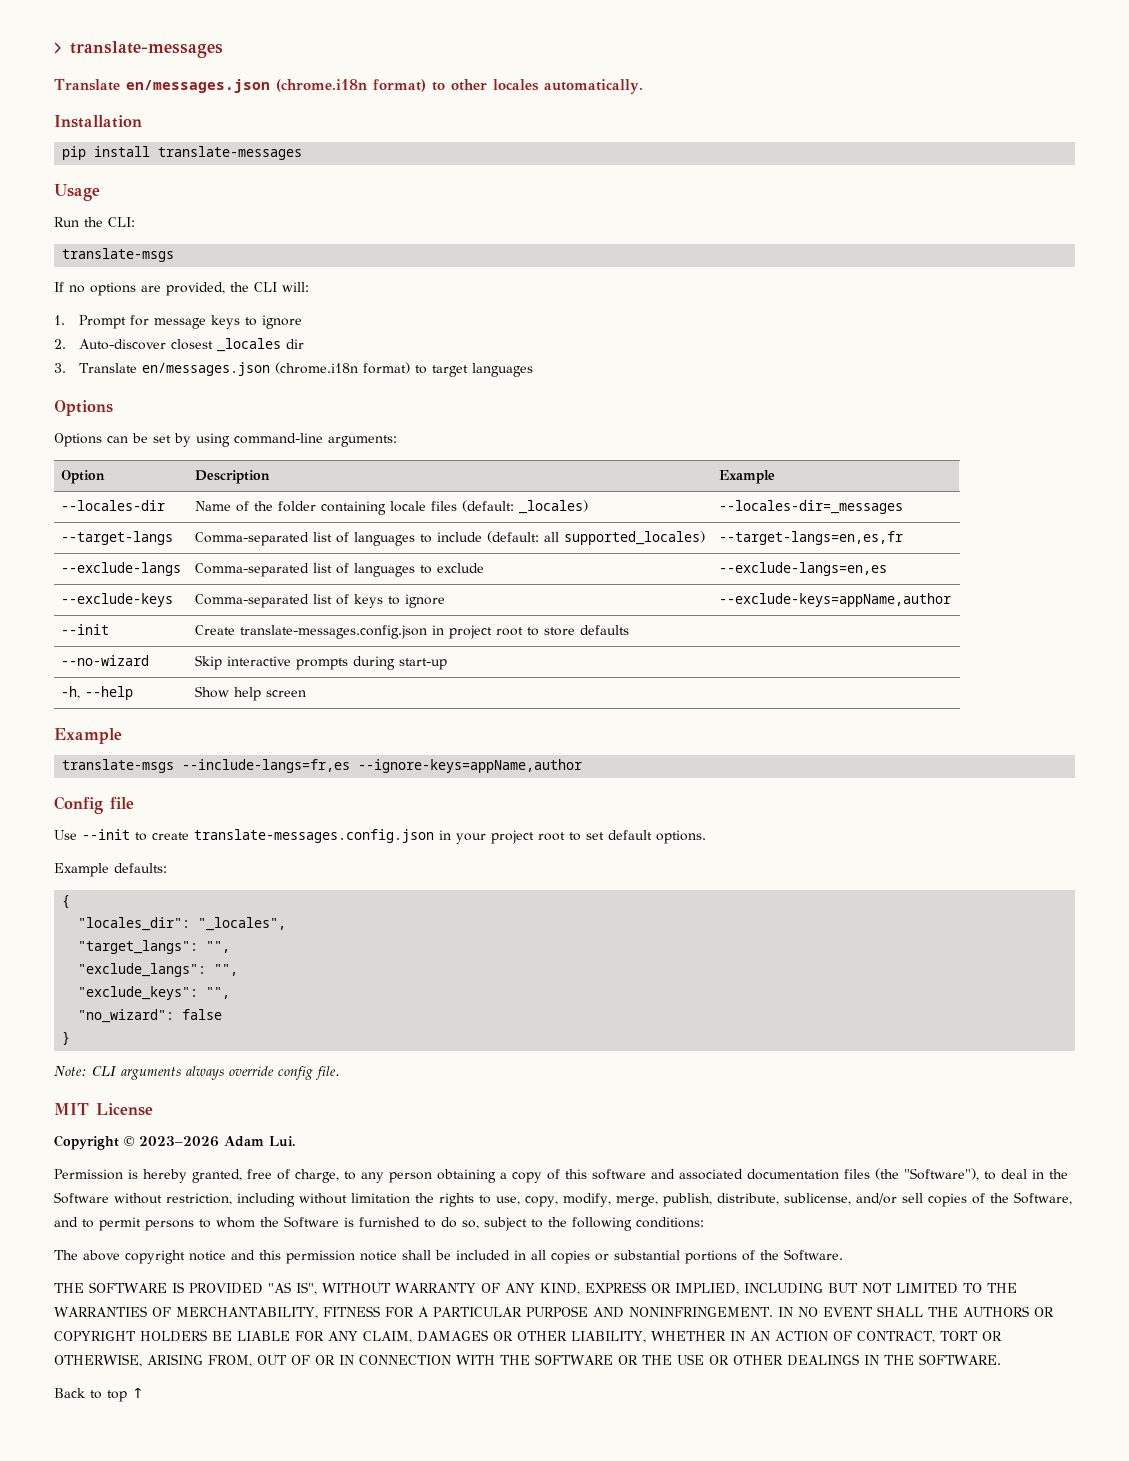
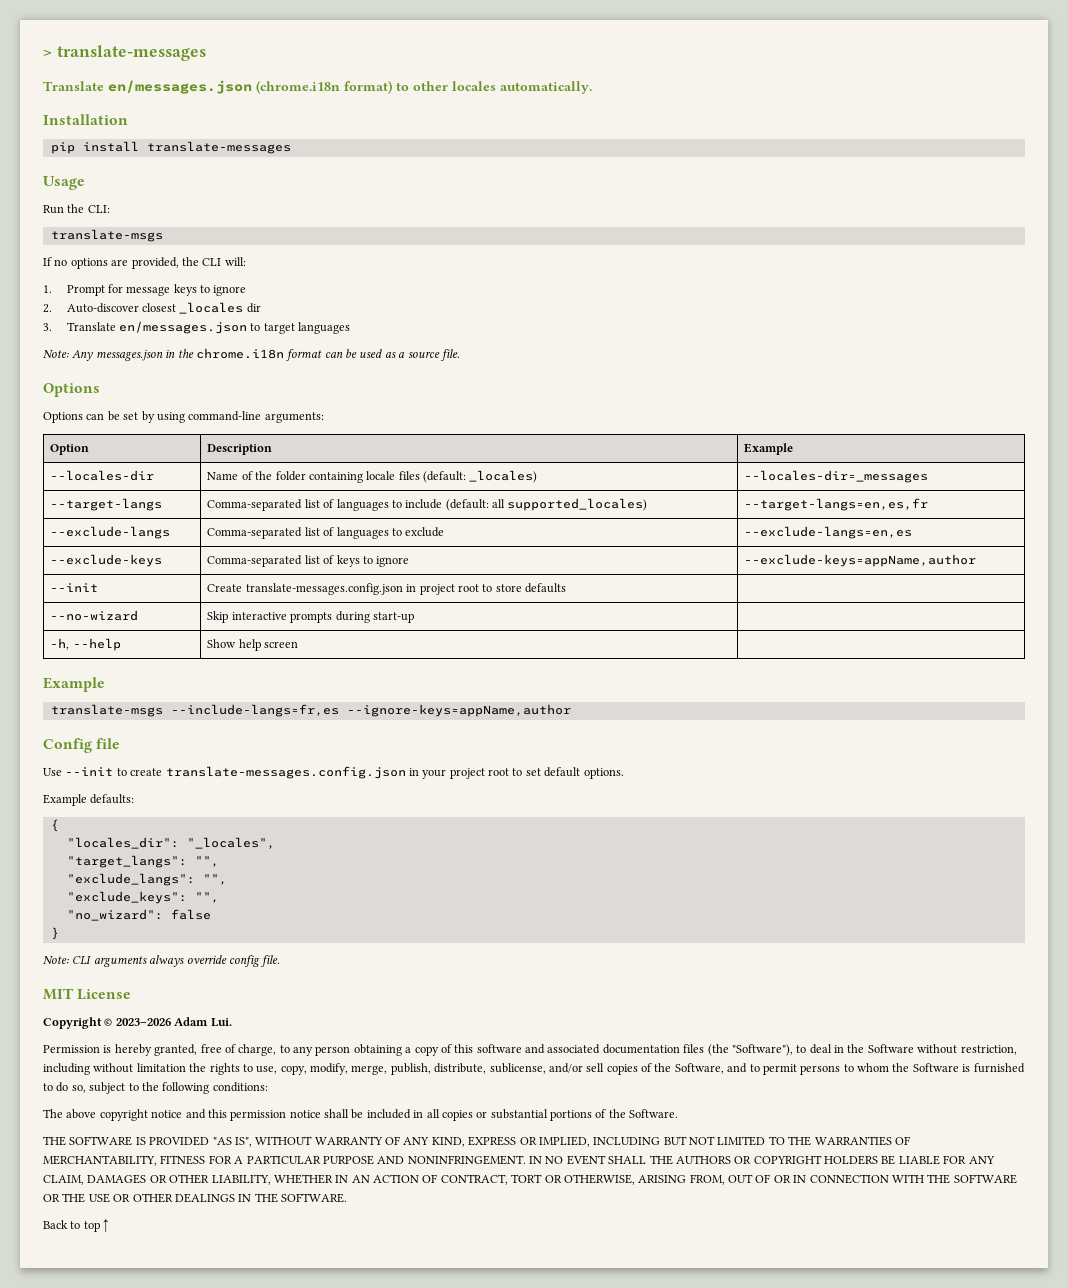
[274,362,410,374] (chrome.i18n format) -> (247, 327) none
(533, 370) none -> [43,348,460,361] // Note: Any messages.json in the chrome.i18n format can be used as a source file.

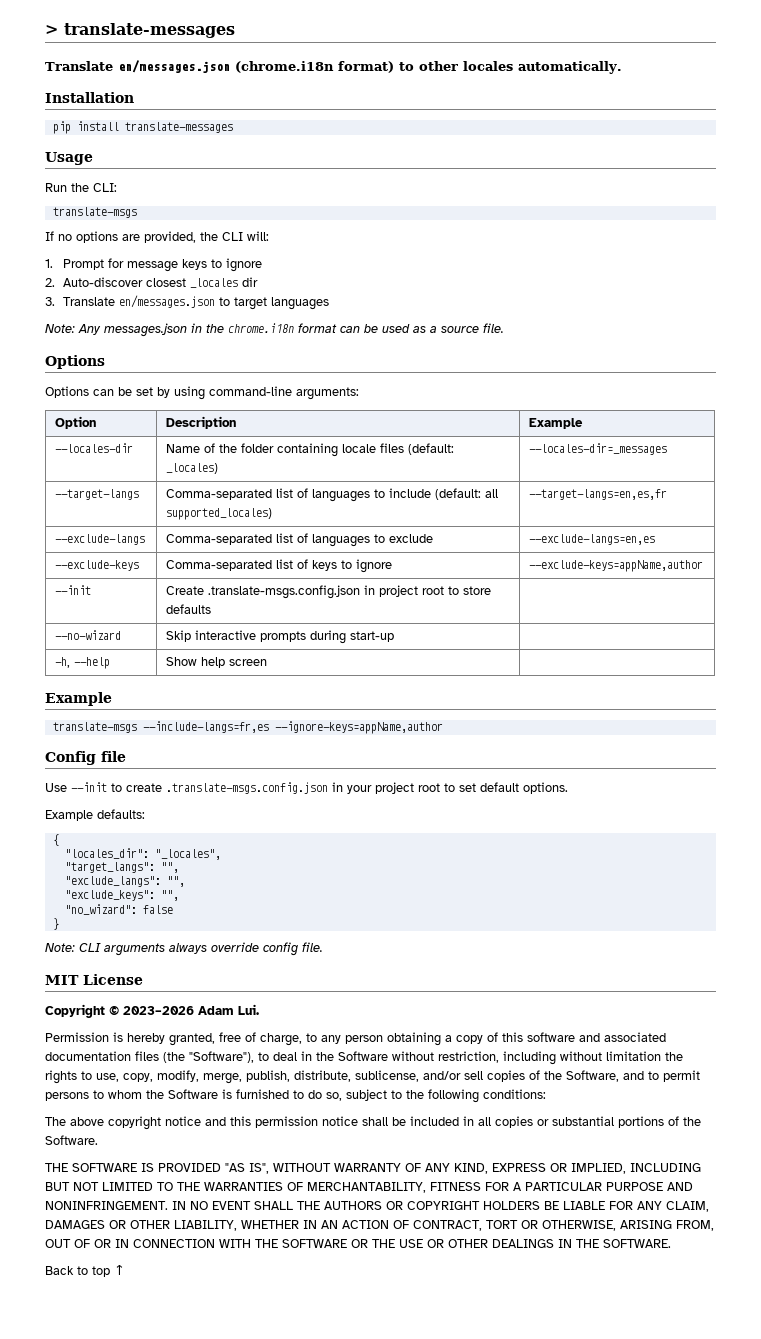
[245,583,403,595] translate-messages.config.json -> [208,585,361,599] .translate-msgs.config.json
[165,766,406,779] translate-messages.config.json -> [166,782,328,794] .translate-msgs.config.json

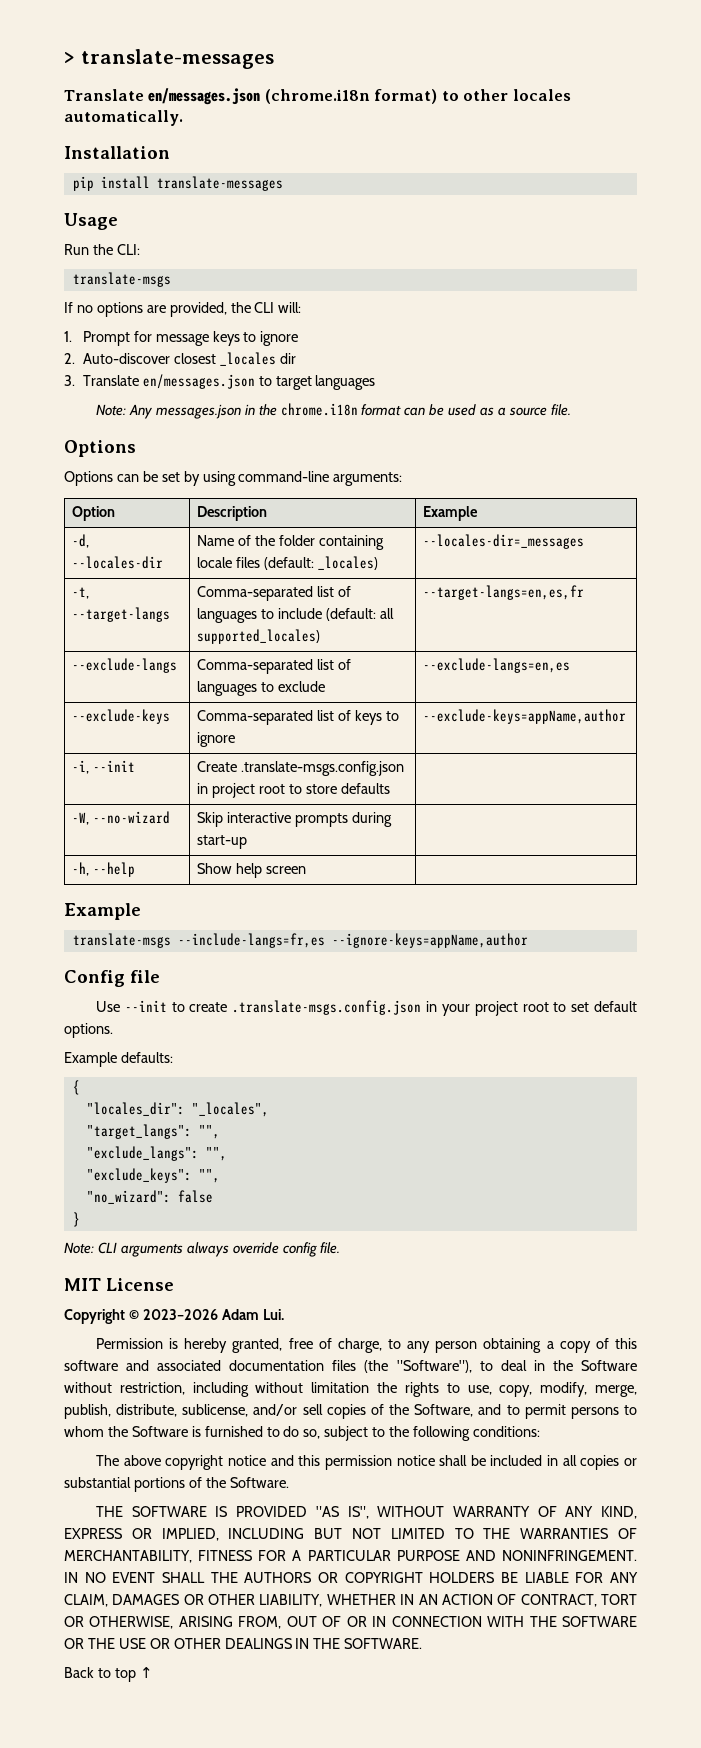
(584, 423) none -> [72,534,90,548] -d,
(668, 449) none -> [72,587,90,599] -t,
(704, 566) none -> [72,760,90,774] -i,
(212, 609) none -> [72,812,90,825] -W,

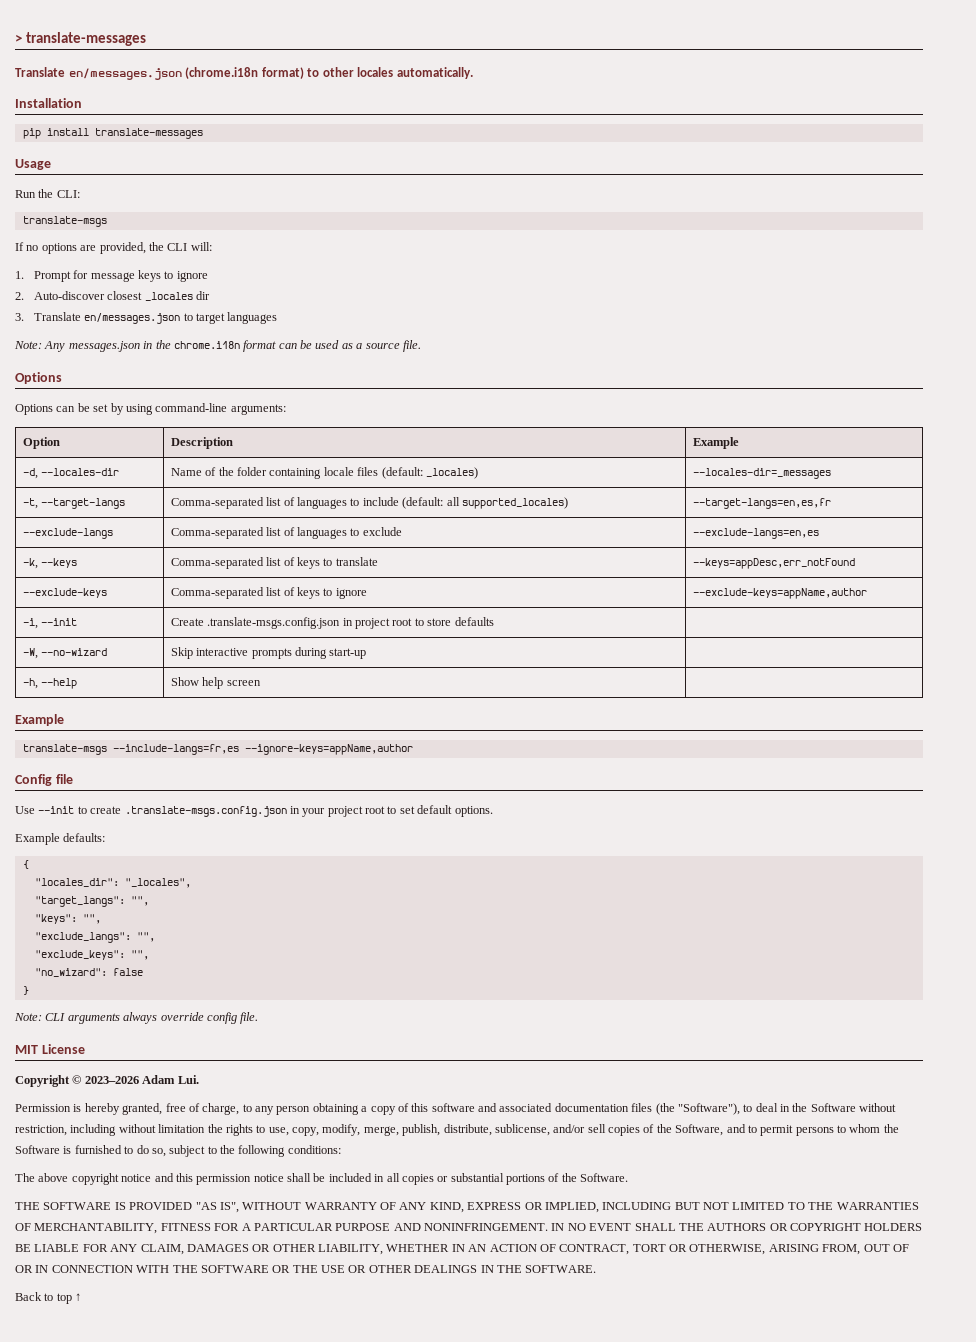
(571, 665) none -> [22,558,78,569] [170,557,378,569] [692,558,855,569] // -k, --keys | Comma-separated list of keys to translate | --keys=appDesc,err_notFound
(220, 1132) none -> [34,914,101,924] // "keys": "",

